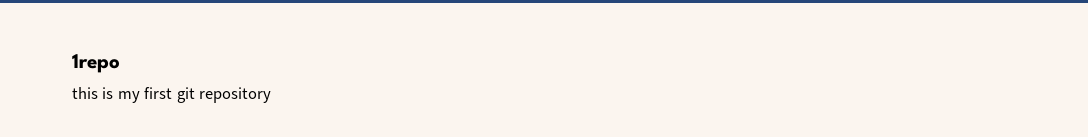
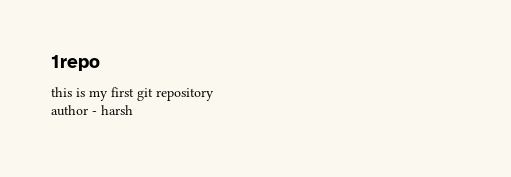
(272, 95) none -> [51,105,133,116] // author - harsh

